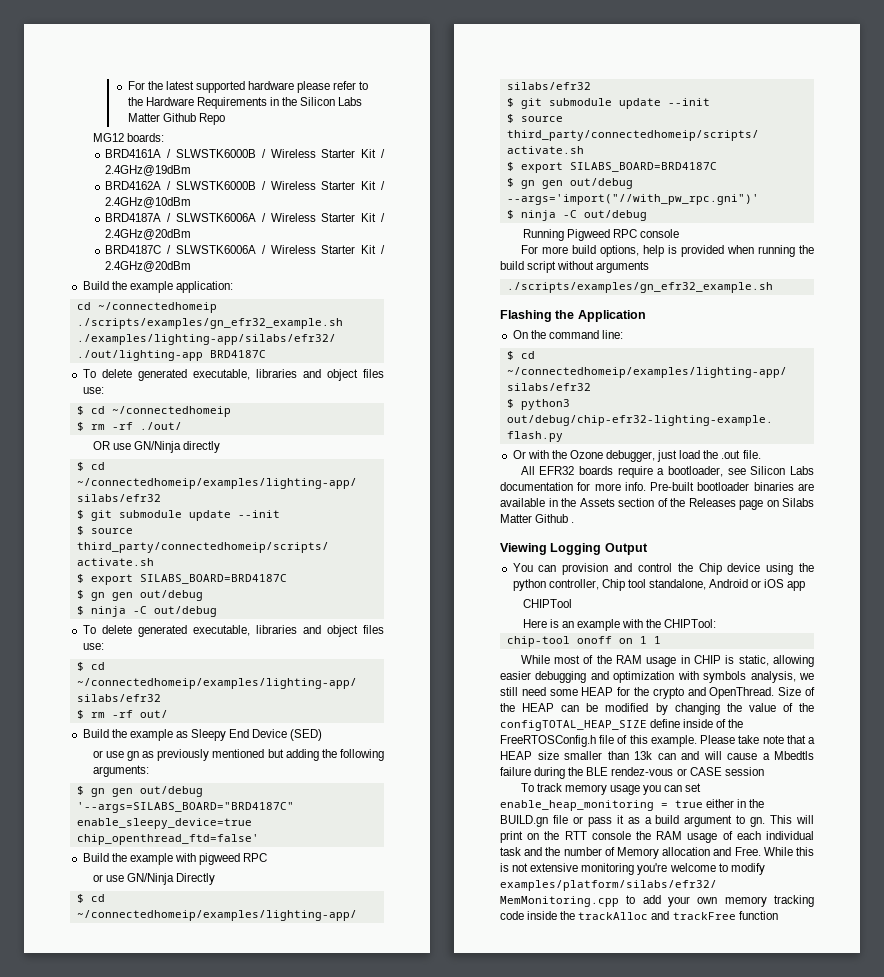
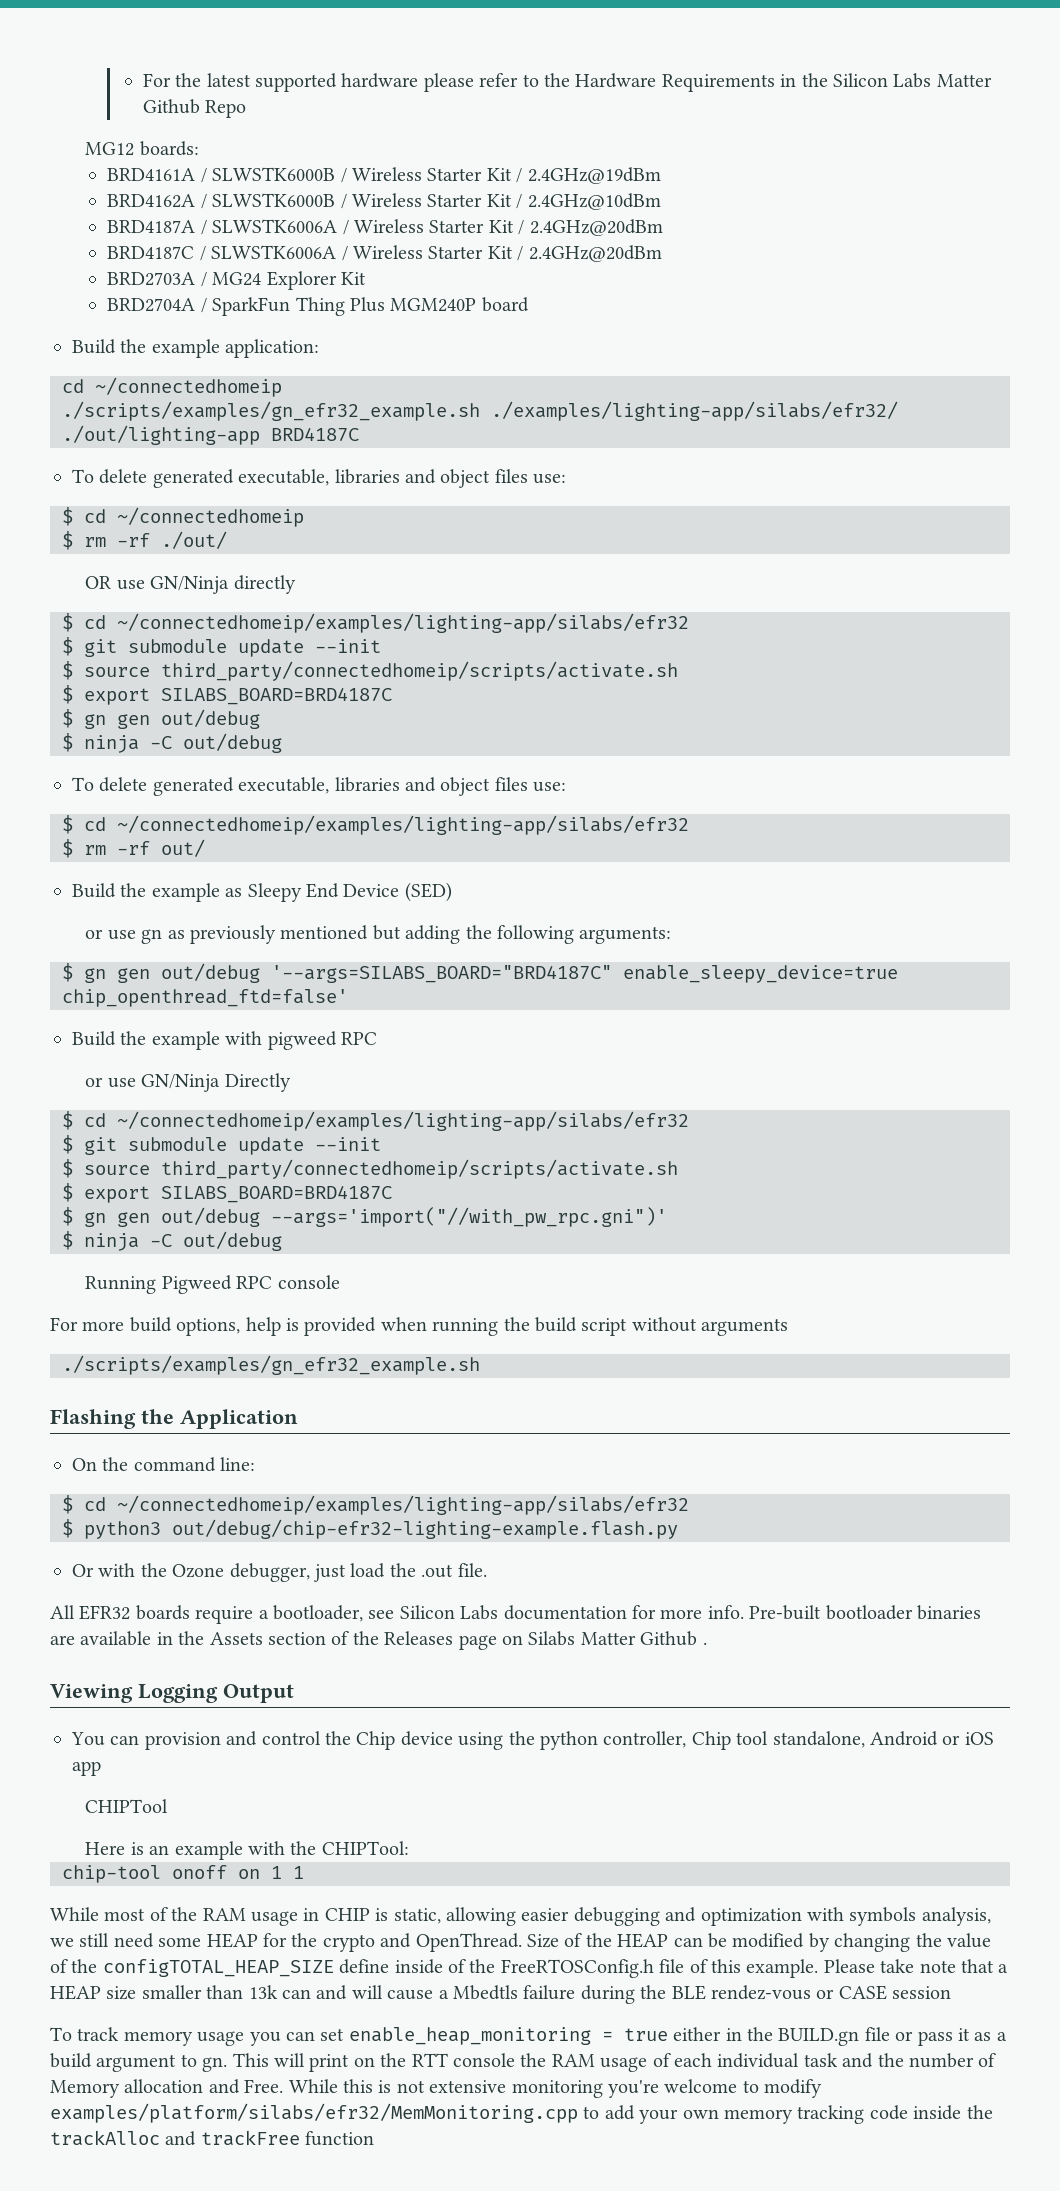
(192, 266) none -> [107,271,366,290] [107,297,529,316] // BRD2703A / MG24 Explorer Kit // BRD2704A / SparkFun Thing Plus MGM240P board

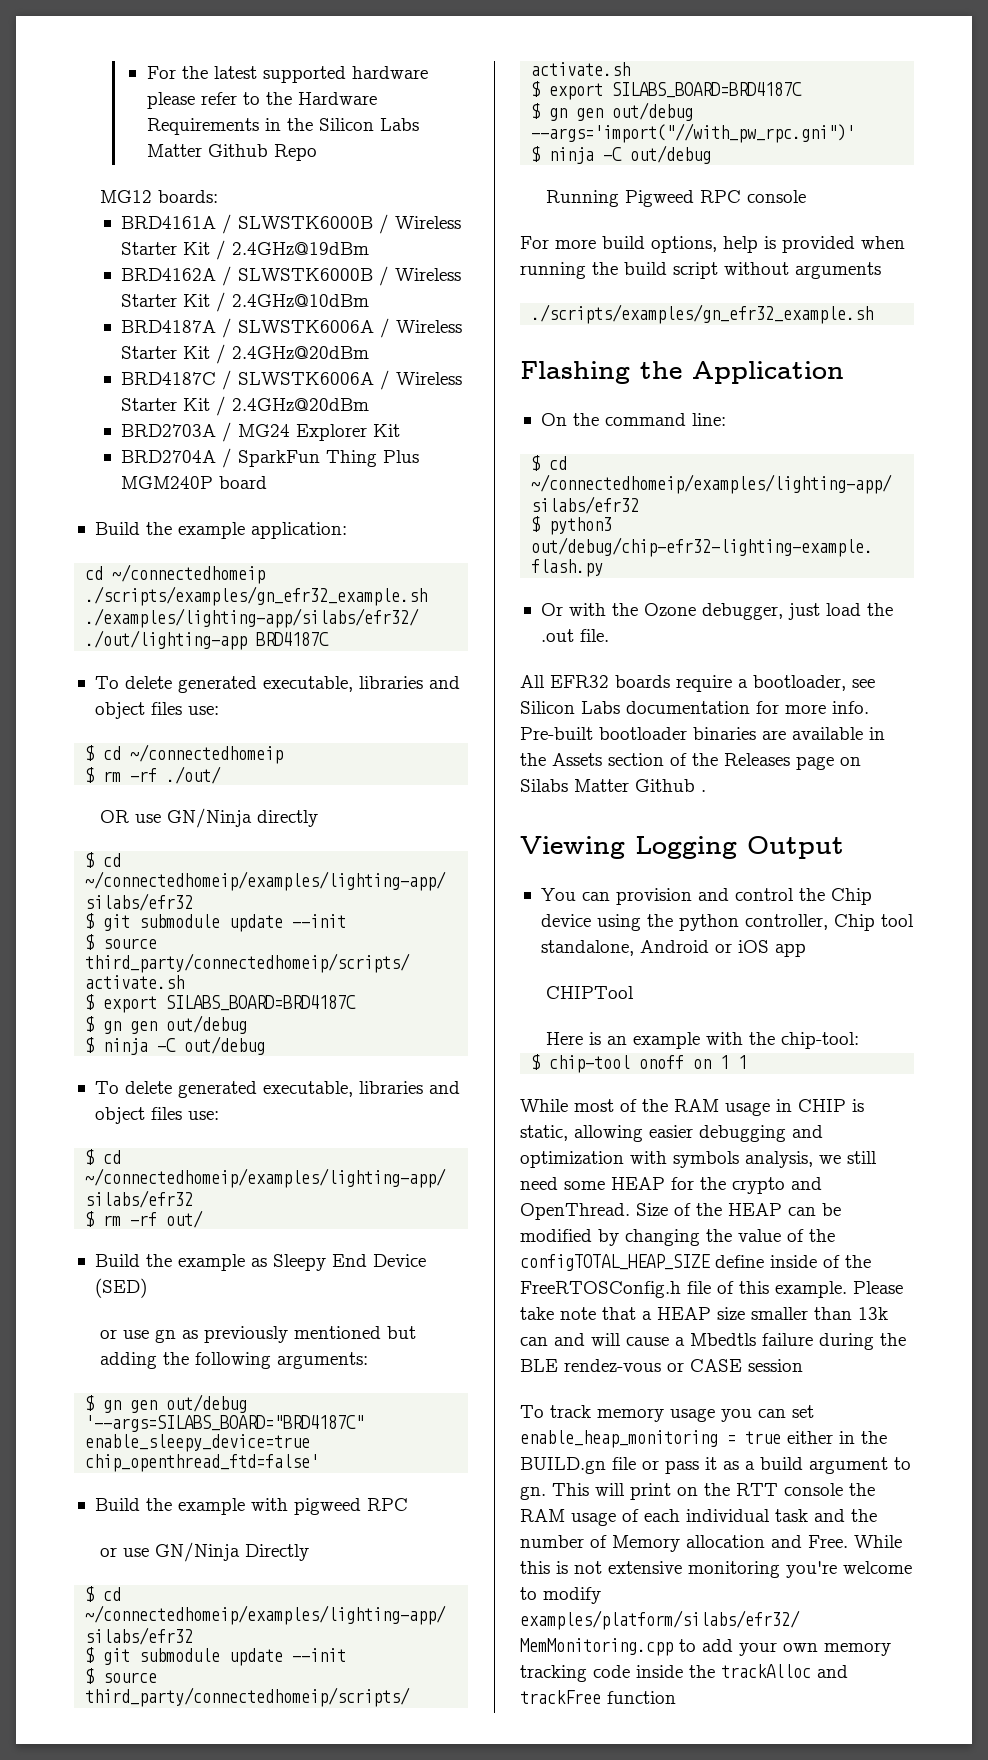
[321,1841,409,1855] CHIPTool: // -> [780,1032,859,1049] [531,1054,541,1070] chip-tool: // $

